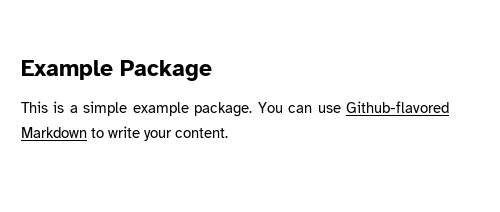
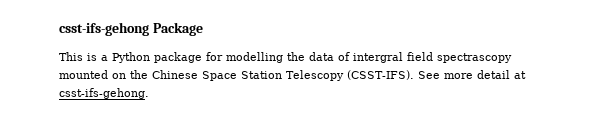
[21,60,113,80] Example -> [59,22,149,36] csst-ifs-gehong
[83,101,450,117] [21,126,228,141] simple example package. You can use Github-flavored Markdown to write your content. -> [112,52,512,63] [59,70,526,81] [59,88,149,99] Python package for modelling the data of intergral field spectrascopy mounted on the Chinese Space Station Telescopy (CSST-IFS). See more detail at csst-ifs-gehong.

